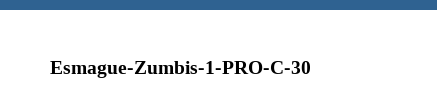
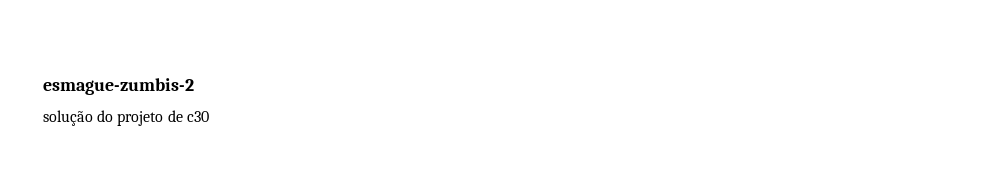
[50,61,311,78] Esmague-Zumbis-1-PRO-C-30 -> [43,78,194,95] [43,110,209,126] esmague-zumbis-2 // solução do projeto de c30

